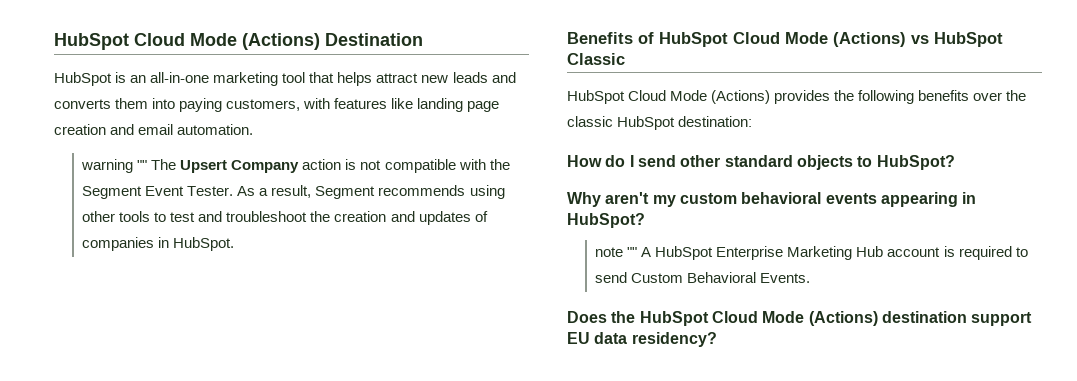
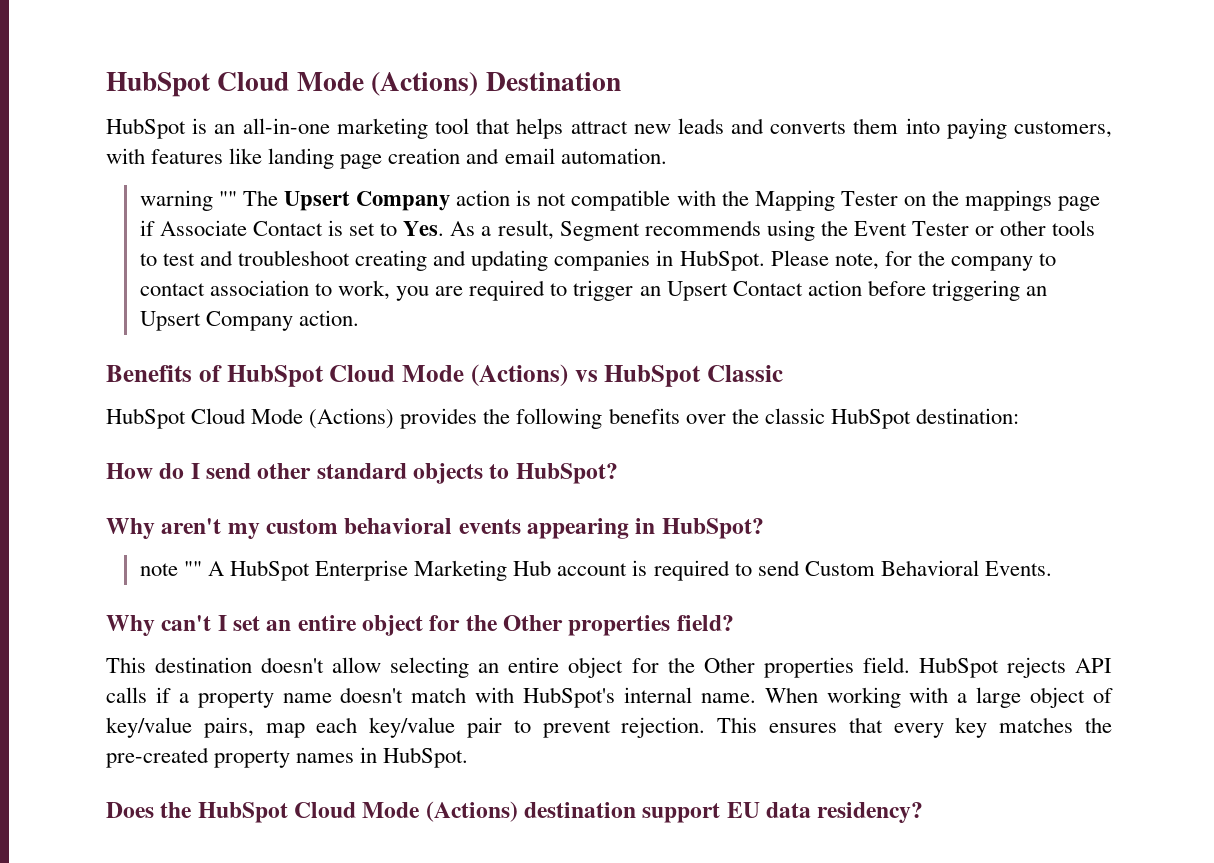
[82,186,234,199] Segment Event Tester. -> [754,190,1101,211] [139,220,445,236] Mapping Tester on the mappings page if Associate Contact is set to Yes.
(505, 192) none -> [820,220,995,236] the Event Tester or
[310,211,488,225] [82,237,235,251] the creation and updates of companies in HubSpot. -> [355,250,1056,271] [139,280,1047,301] [139,310,360,331] creating and updating companies in HubSpot. Please note, for the company to contact association to work, you are required to trigger an Upsert Contact action before triggering an Upsert Company action.
(811, 278) none -> [106,615,734,636] [106,657,1113,678] [106,687,1113,708] [106,717,1112,738] [106,747,469,768] // Why can't I set an entire object for the Other properties field? // This destination doesn't allow selecting an entire object for the Other properties field. HubSpot rejects API calls if a property name doesn't match with HubSpot's internal name. When working with a large object of key/value pairs, map each key/value pair to prevent rejection. This ensures that every key matches the pre-created property names in HubSpot.

